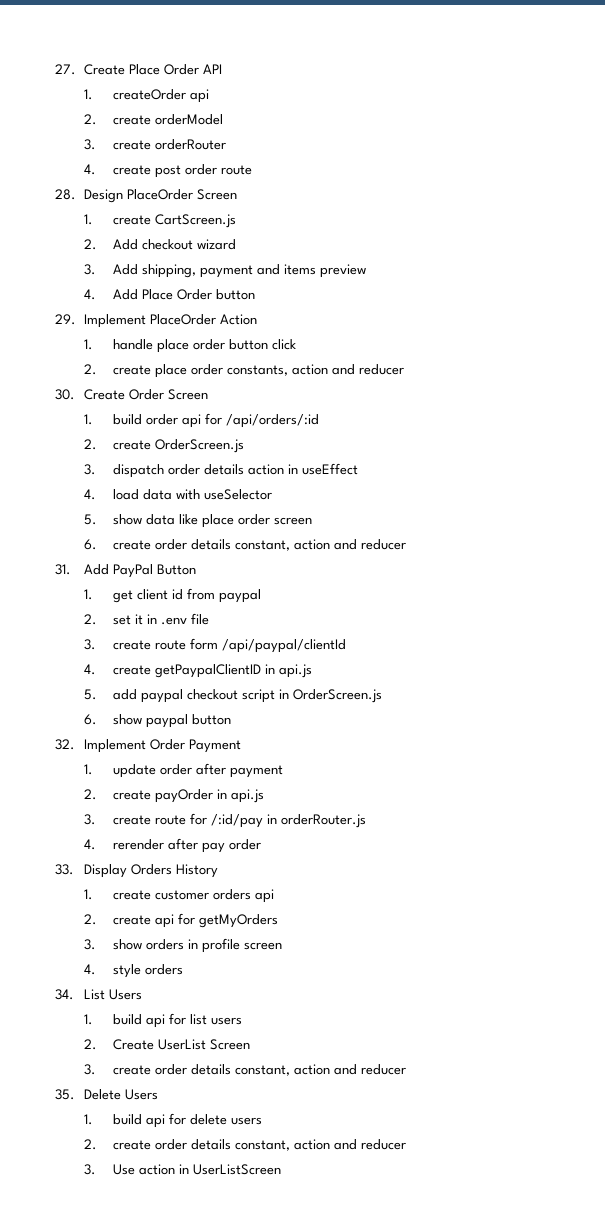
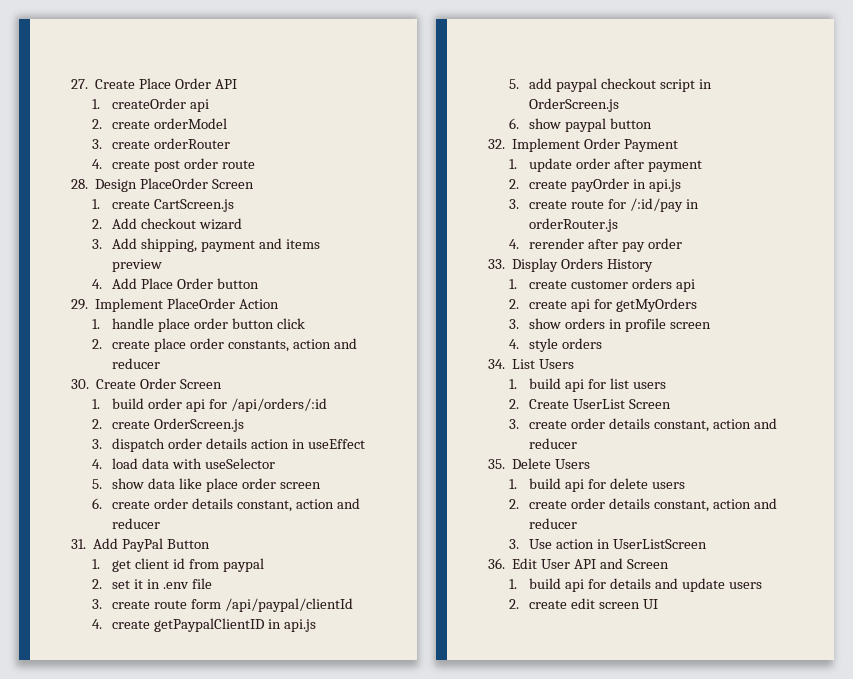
(281, 1169) none -> [488,558,669,569] [508,578,762,592] [508,598,658,609] // 36. Edit User API and Screen // 1. build api for details and update users // 2. create edit screen UI

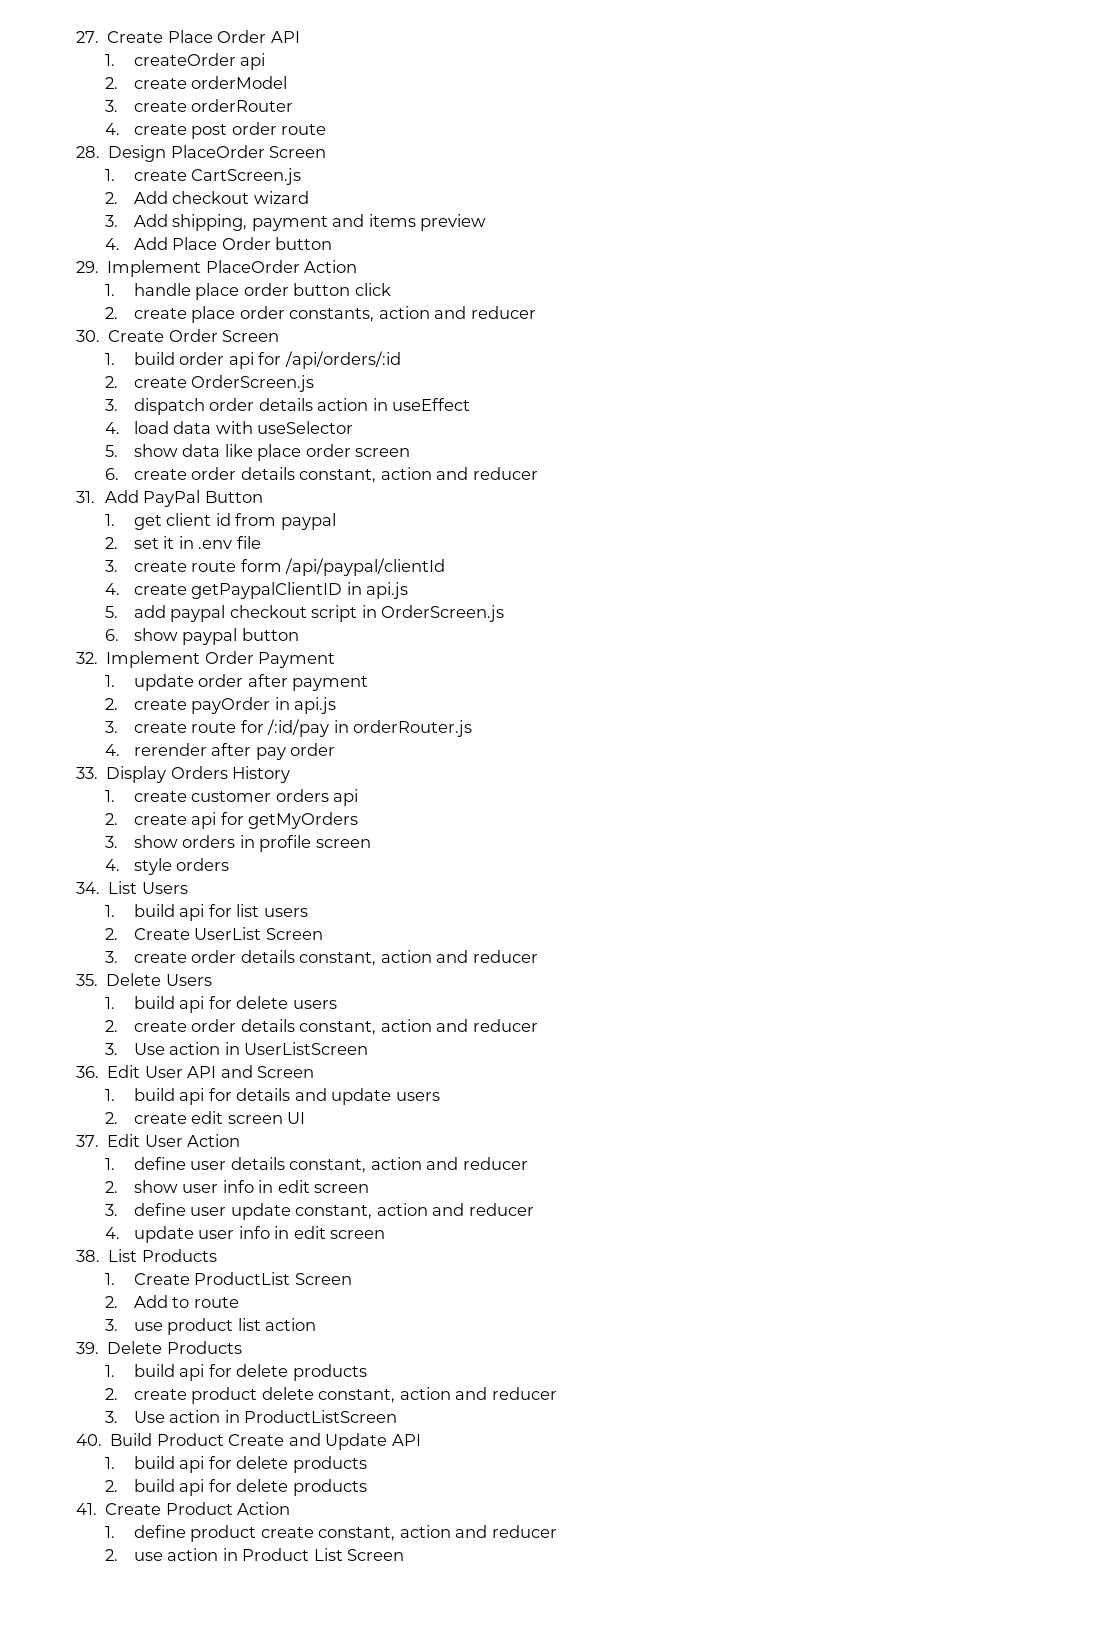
(658, 604) none -> [76,1134,241,1147] [104,1157,528,1173] [104,1180,370,1193] [104,1203,534,1220] [104,1226,386,1243] [76,1249,217,1262] [104,1272,352,1285] [104,1295,239,1308] [104,1318,317,1335] [76,1341,242,1354] [104,1364,367,1381] [104,1387,557,1404] [104,1410,398,1423] [76,1433,421,1450] [104,1456,367,1473] [104,1479,367,1496] [76,1502,291,1515] [104,1525,557,1542] [104,1548,405,1561] // 37. Edit User Action // 1. define user details constant, action and reducer // 2. show user info in edit screen // 3. define user update constant, action and reducer // 4. update user info in edit screen // 38. List Products // 1. Create ProductList Screen // 2. Add to route // 3. use product list action // 39. Delete Products // 1. build api for delete products // 2. create product delete constant, action and reducer // 3. Use action in ProductListScreen // 40. Build Product Create and Update API // 1. build api for delete products // 2. build api for delete products // 41. Create Product Action // 1. define product create constant, action and reducer // 2. use action in Product List Screen

